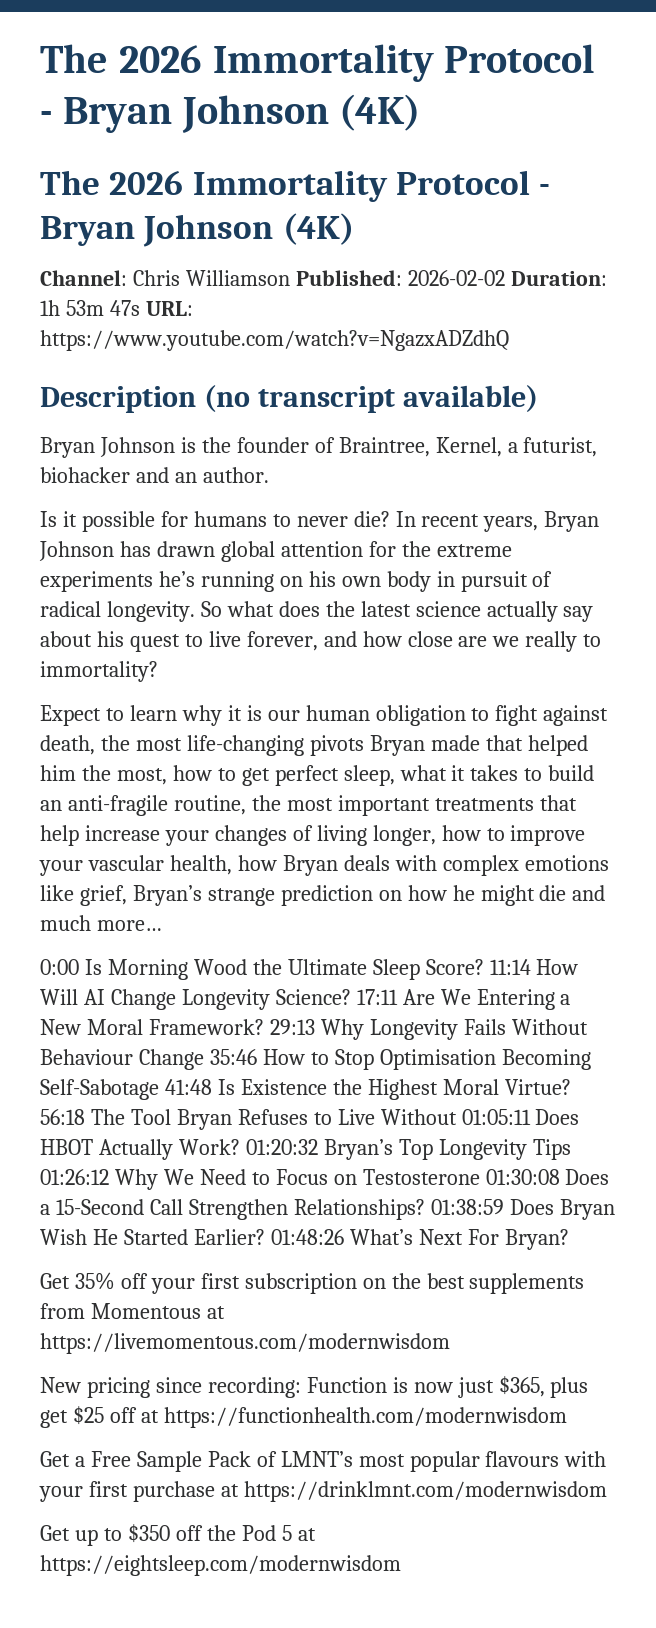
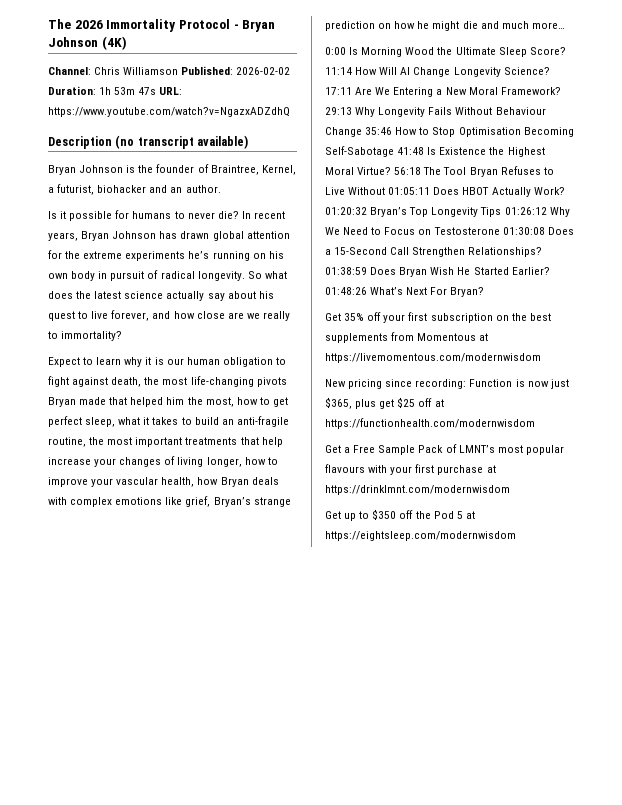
[40,44,595,82] [40,94,421,133] [40,170,551,202] [40,213,354,247] The 2026 Immortality Protocol - Bryan Johnson (4K) // The 2026 Immortality Protocol - Bryan Johnson (4K) -> [48,19,276,32] [48,36,127,50] The 2026 Immortality Protocol - Bryan Johnson (4K)

